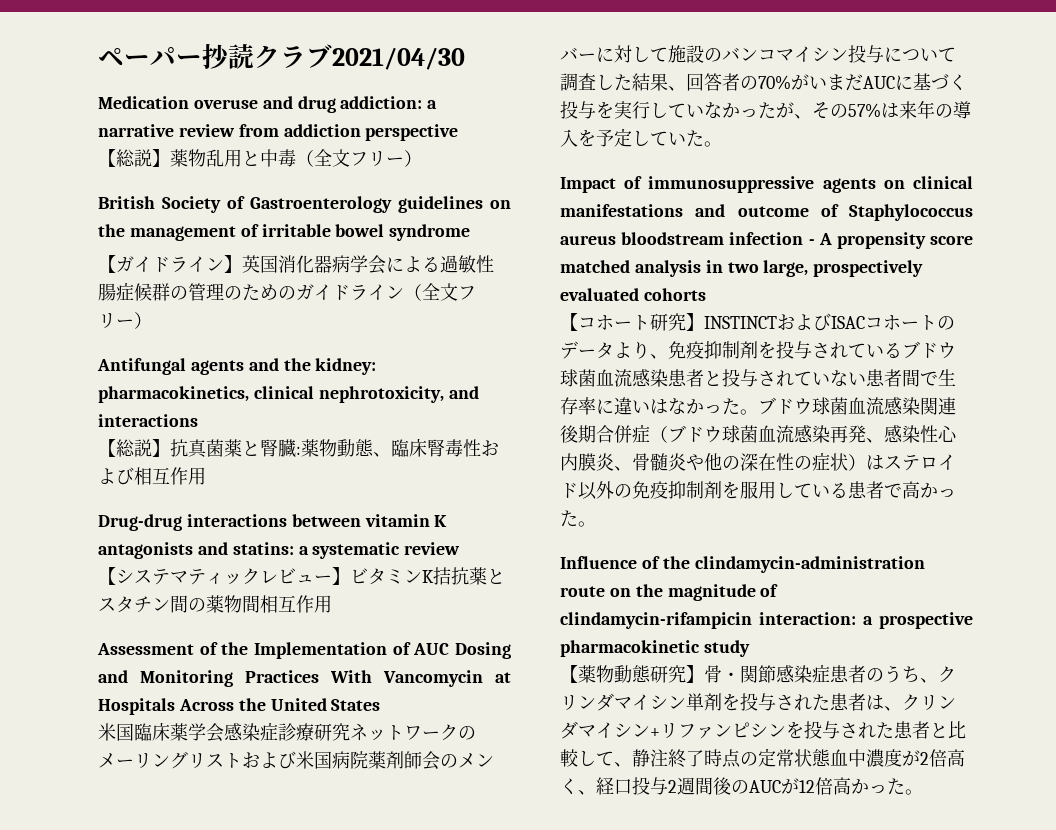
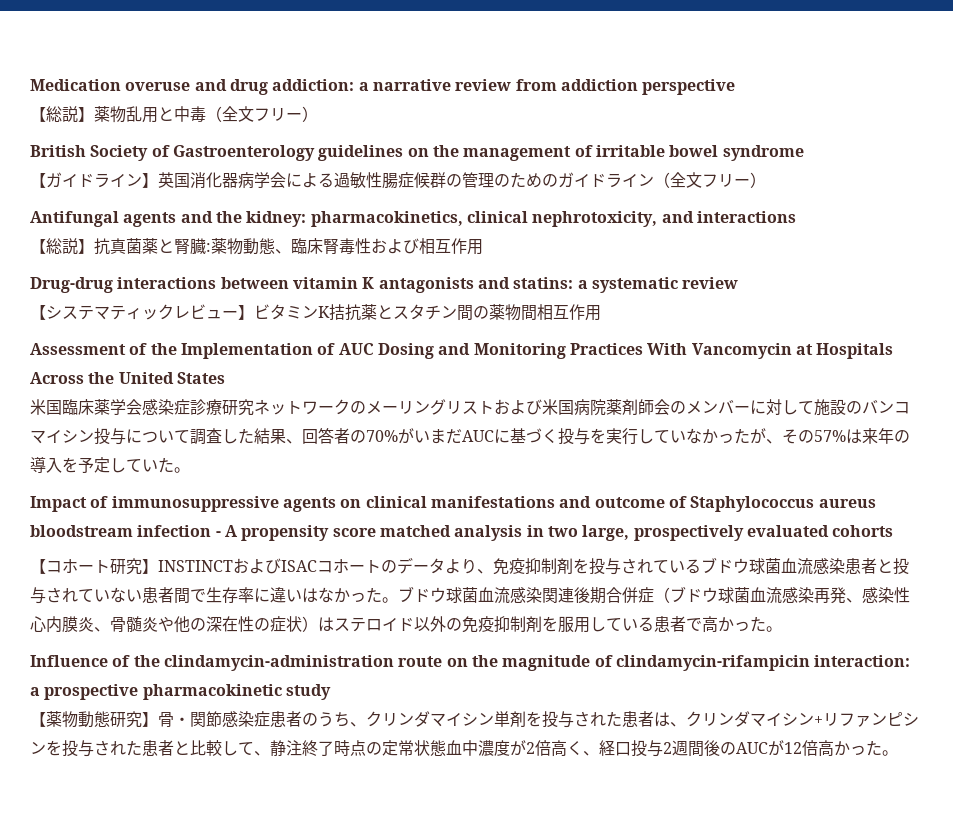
[98,43,465,70] ペーパー抄読クラブ2021/04/30 // -> (30, 85) none

